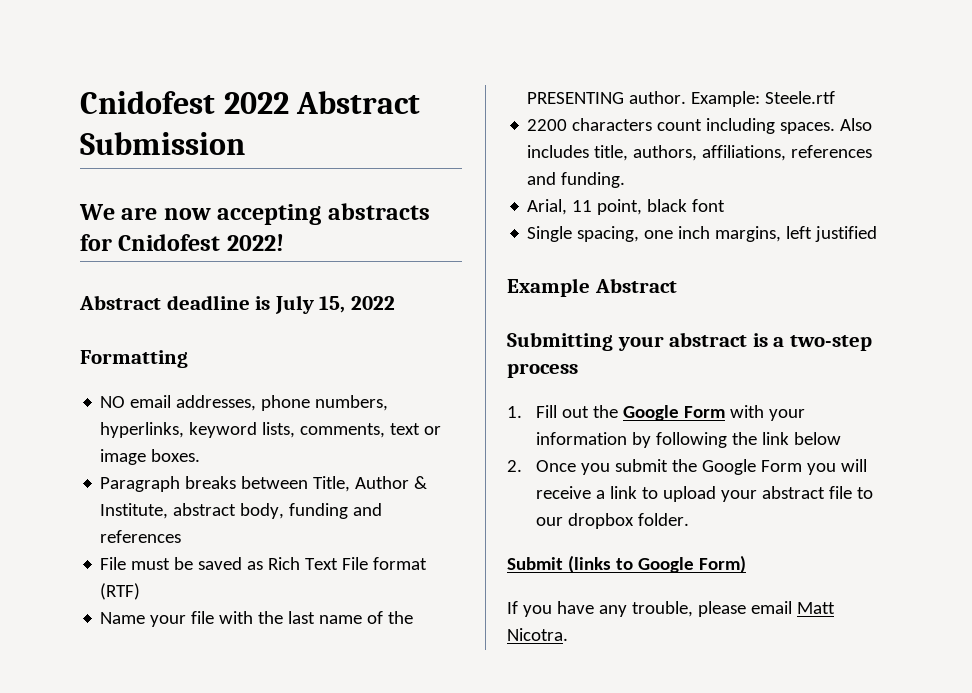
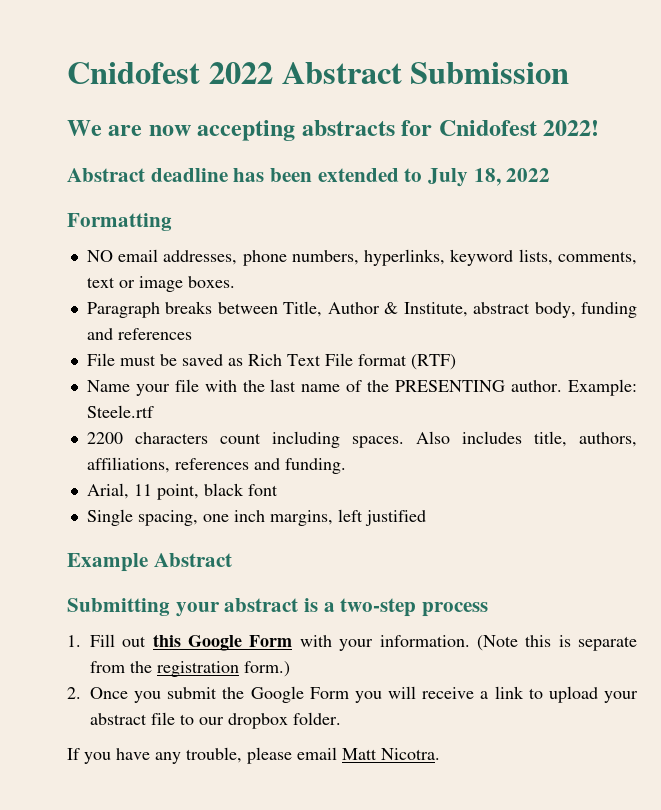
[255,295,346,314] is July 15, -> [233,168,501,187] has been extended to July 18,
[592,405,618,418] the -> [152,634,181,647] this
[535,432,841,448] information by following the link below -> [379,635,637,651] [90,661,290,677] information. (Note this is separate from the registration form.)
[507,555,746,573] // Submit (links to Google Form) -> (341, 718) none

